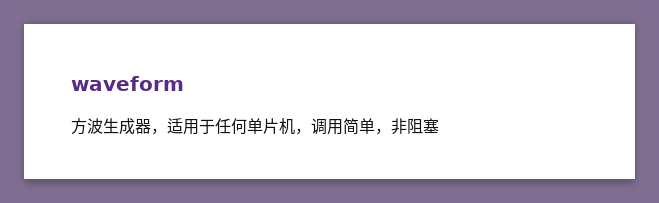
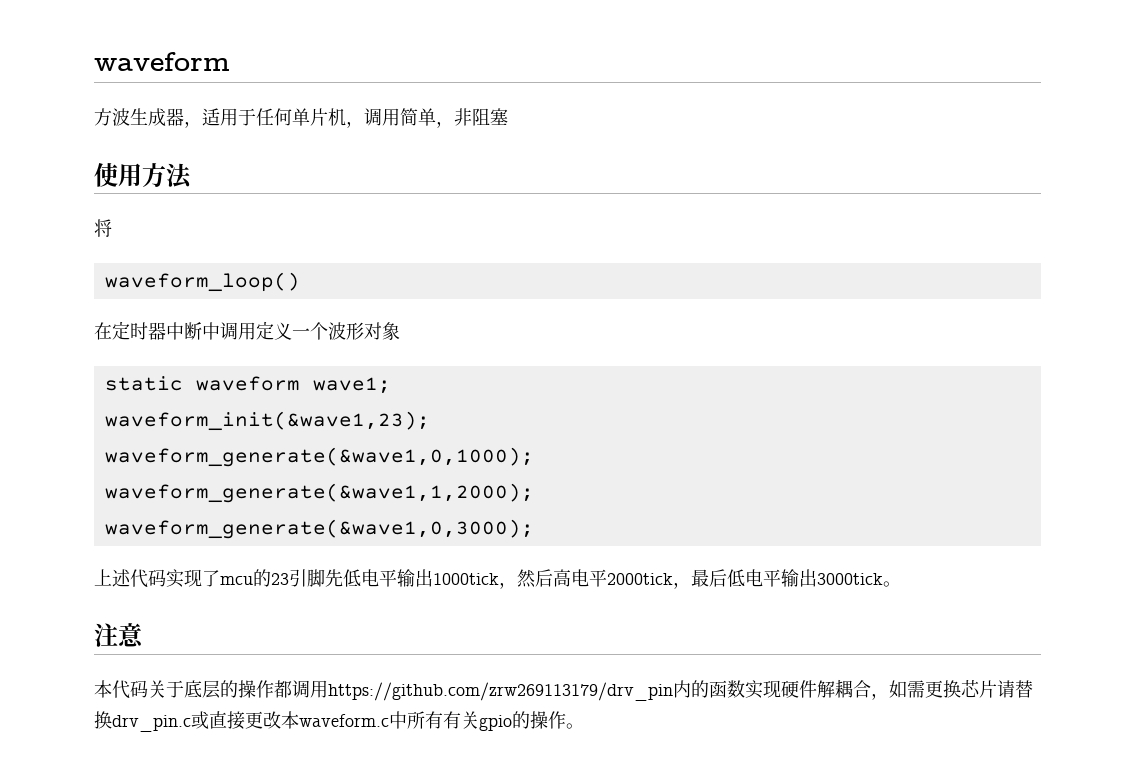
(439, 126) none -> [94,162,192,189] [94,219,112,237] [104,272,300,292] [94,321,400,340] [104,376,391,394] [104,411,430,431] [104,447,534,467] [104,483,534,503] [104,519,534,539] [94,569,901,589] [94,623,144,648] [94,679,1033,701] [94,711,584,732] // 使用方法 // 将 // waveform_loop() // 在定时器中断中调用定义一个波形对象 // static waveform wave1; // waveform_init(&wave1,23); // waveform_generate(&wave1,0,1000); // waveform_generate(&wave1,1,2000); // waveform_generate(&wave1,0,3000); // 上述代码实现了mcu的23引脚先低电平输出1000tick，然后高电平2000tick，最后低电平输出3000tick。 // 注意 // 本代码关于底层的操作都调用https://github.com/zrw269113179/drv_pin内的函数实现硬件解耦合，如需更换芯片请替换drv_pin.c或直接更改本waveform.c中所有有关gpio的操作。

